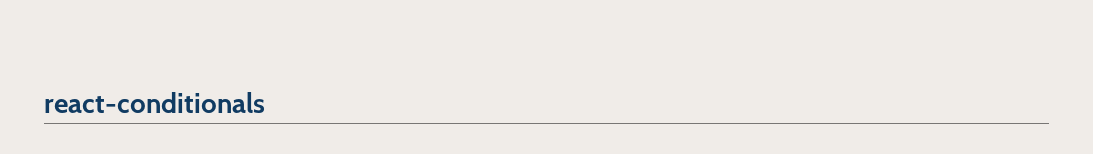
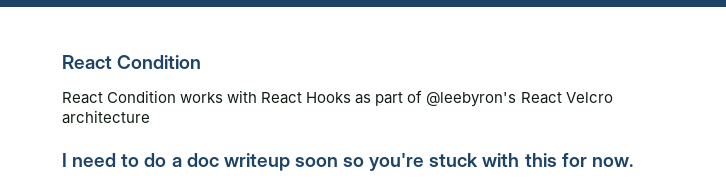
[44,92,265,113] react-conditionals -> [62,55,202,69] [62,90,613,107] [62,110,150,124] [62,153,633,171] React Condition // React Condition works with React Hooks as part of @leebyron's React Velcro architecture // I need to do a doc writeup soon so you're stuck with this for now.

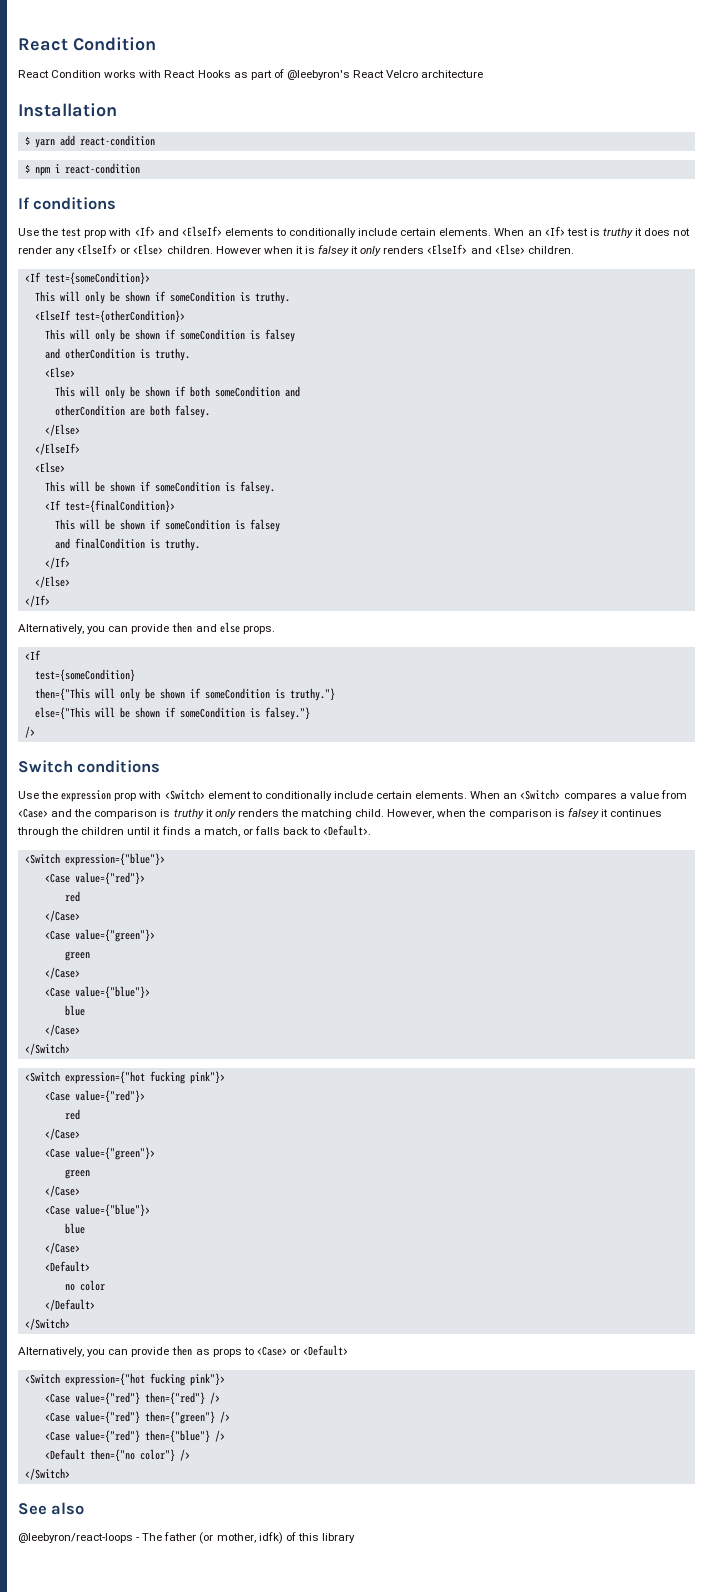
[62,153,633,171] I need to do a doc writeup soon so you're stuck with this for now. -> [18,103,117,117] [24,135,155,148] [24,163,140,176] [18,197,117,210] [18,226,691,238] [18,244,574,256] [24,272,150,285] [34,291,290,304] [34,310,185,323] [44,329,295,342] [44,348,190,361] [44,367,75,378] [54,386,300,399] [54,405,210,418] [44,424,80,436] [34,443,80,455] [34,462,65,473] [44,481,275,494] [44,500,175,513] [54,519,280,532] [54,538,200,551] [44,557,70,569] [34,576,70,588] [24,595,50,607] [18,622,275,634] [24,650,41,660] [34,669,135,682] [34,688,335,701] [34,707,310,720] [24,726,35,738] [18,760,161,773] [18,789,687,802] [18,808,662,819] [17,825,372,837] [24,853,165,866] [44,872,145,885] [64,891,80,902] [44,910,80,922] [44,929,155,942] [64,951,90,961] [44,967,80,979] [44,986,150,999] [64,1005,85,1016] [44,1024,80,1036] [24,1043,70,1055] [24,1071,225,1084] [44,1090,145,1103] [64,1109,80,1120] [44,1128,80,1140] [44,1147,155,1160] [64,1169,90,1179] [44,1185,80,1197] [44,1204,150,1217] [64,1223,85,1234] [44,1242,80,1254] [44,1261,90,1272] [64,1280,105,1291] [44,1299,95,1311] [24,1318,70,1330] [18,1345,349,1357] [24,1373,225,1386] [44,1392,220,1405] [44,1411,230,1424] [44,1430,225,1443] [44,1449,190,1462] [24,1468,70,1480] [18,1502,85,1515] [18,1532,355,1544] Installation // $ yarn add react-condition // $ npm i react-condition // If conditions // Use the test prop with <If> and <ElseIf> elements to conditionally include certain elements. When an <If> test is truthy it does not render any <ElseIf> or <Else> children. However when it is falsey it only renders <ElseIf> and <Else> children. // <If test={someCondition}> // This will only be shown if someCondition is truthy. // <ElseIf test={otherCondition}> // This will only be shown if someCondition is falsey // and otherCondition is truthy. // <Else> // This will only be shown if both someCondition and // otherCondition are both falsey. // </Else> // </ElseIf> // <Else> // This will be shown if someCondition is falsey. // <If test={finalCondition}> // This will be shown if someCondition is falsey // and finalCondition is truthy. // </If> // </Else> // </If> // Alternatively, you can provide then and else props. // <If // test={someCondition} // then={"This will only be shown if someCondition is truthy."} // else={"This will be shown if someCondition is falsey."} // /> // Switch conditions // Use the expression prop with <Switch> element to conditionally include certain elements. When an <Switch> compares a value from <Case> and the comparison is truthy it only renders the matching child. However, when the comparison is falsey it continues through the children until it finds a match, or falls back to <Default>. // <Switch expression={"blue"}> // <Case value={"red"}> // red // </Case> // <Case value={"green"}> // green // </Case> // <Case value={"blue"}> // blue // </Case> // </Switch> // <Switch expression={"hot fucking pink"}> // <Case value={"red"}> // red // </Case> // <Case value={"green"}> // green // </Case> // <Case value={"blue"}> // blue // </Case> // <Default> // no color // </Default> // </Switch> // Alternatively, you can provide then as props to <Case> or <Default> // <Switch expression={"hot fucking pink"}> // <Case value={"red"} then={"red"} /> // <Case value={"red"} then={"green"} /> // <Case value={"red"} then={"blue"} /> // <Default then={"no color"} /> // </Switch> // See also // @leebyron/react-loops - The father (or mother, idfk) of this library

